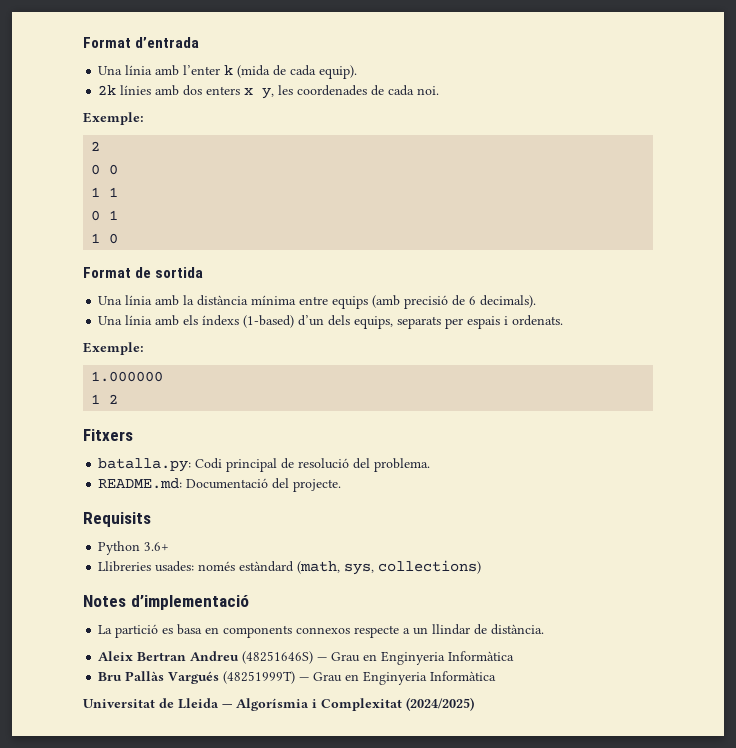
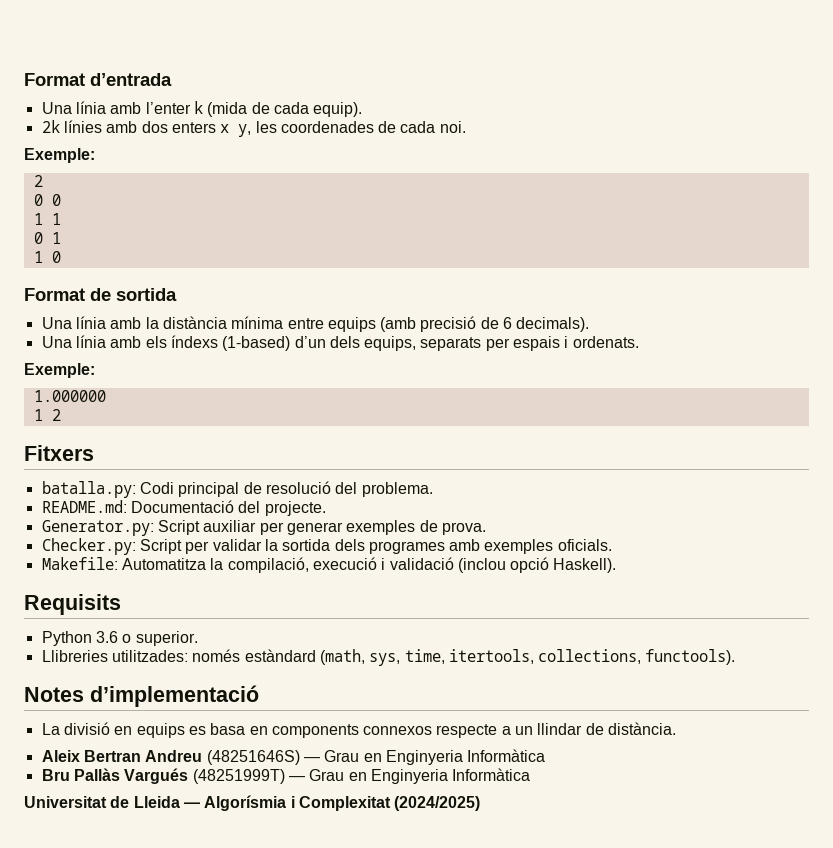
(342, 485) none -> [41,520,486,536] [41,538,612,555] [41,557,617,573] // Generator.py: Script auxiliar per generar exemples de prova. // Checker.py: Script per validar la sortida dels programes amb exemples oficials. // Makefile: Automatitza la compilació, execució i validació (inclou opció Haskell).
[144,542,170,551] 3.6+ -> [95,631,198,646] 3.6 o superior.
[155,561,195,572] usades: -> [111,650,188,662] utilitzades:
[378,560,482,574] collections) -> [404,649,736,665] time, itertools, collections, functools).
[115,624,159,638] partició -> [63,722,185,738] divisió en equips

